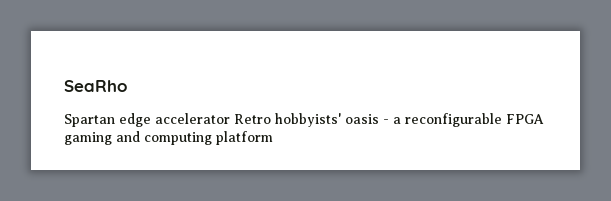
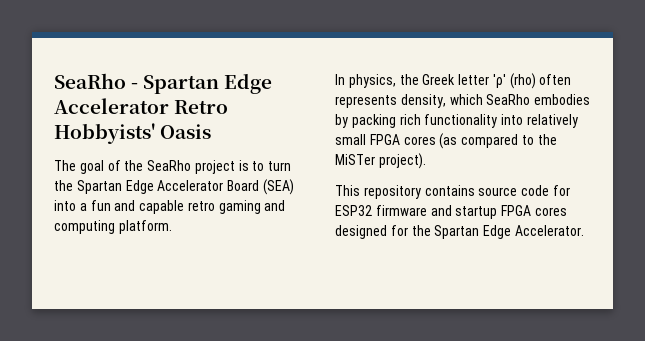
[64,80,127,92] [64,113,544,127] [64,131,273,145] SeaRho // Spartan edge accelerator Retro hobbyists' oasis - a reconfigurable FPGA gaming and computing platform -> [54,73,273,94] [54,98,229,114] [54,123,212,144] [54,160,292,174] [54,179,294,195] [54,200,286,214] [54,220,172,234] [335,73,572,89] [335,94,591,108] [335,114,578,128] [335,133,557,149] [335,153,426,169] [335,185,570,199] [335,205,567,219] [335,225,584,239] SeaRho - Spartan Edge Accelerator Retro Hobbyists' Oasis // The goal of the SeaRho project is to turn the Spartan Edge Accelerator Board (SEA) into a fun and capable retro gaming and computing platform. // In physics, the Greek letter 'ρ' (rho) often represents density, which SeaRho embodies by packing rich functionality into relatively small FPGA cores (as compared to the MiSTer project). // This repository contains source code for ESP32 firmware and startup FPGA cores designed for the Spartan Edge Accelerator.

